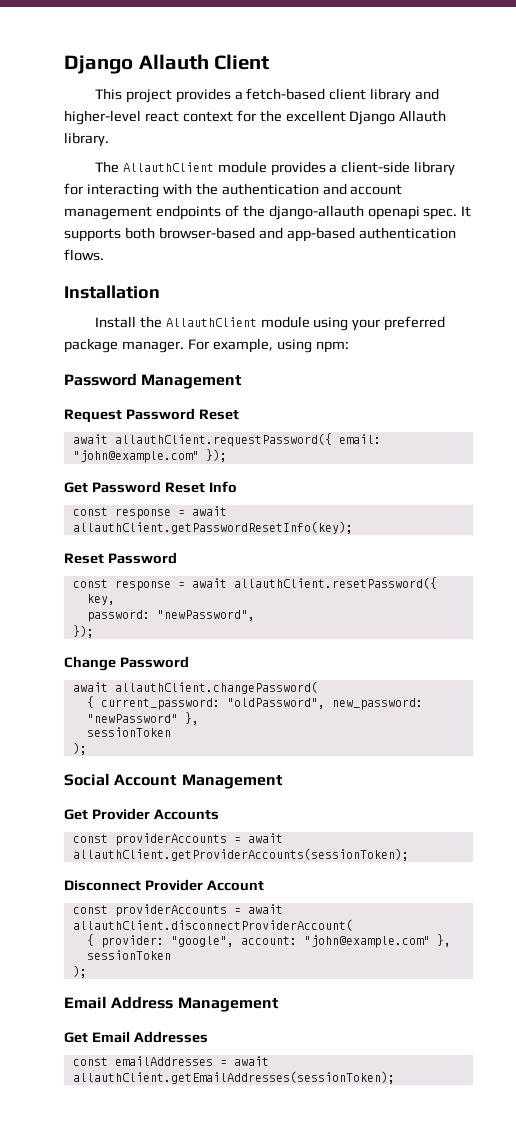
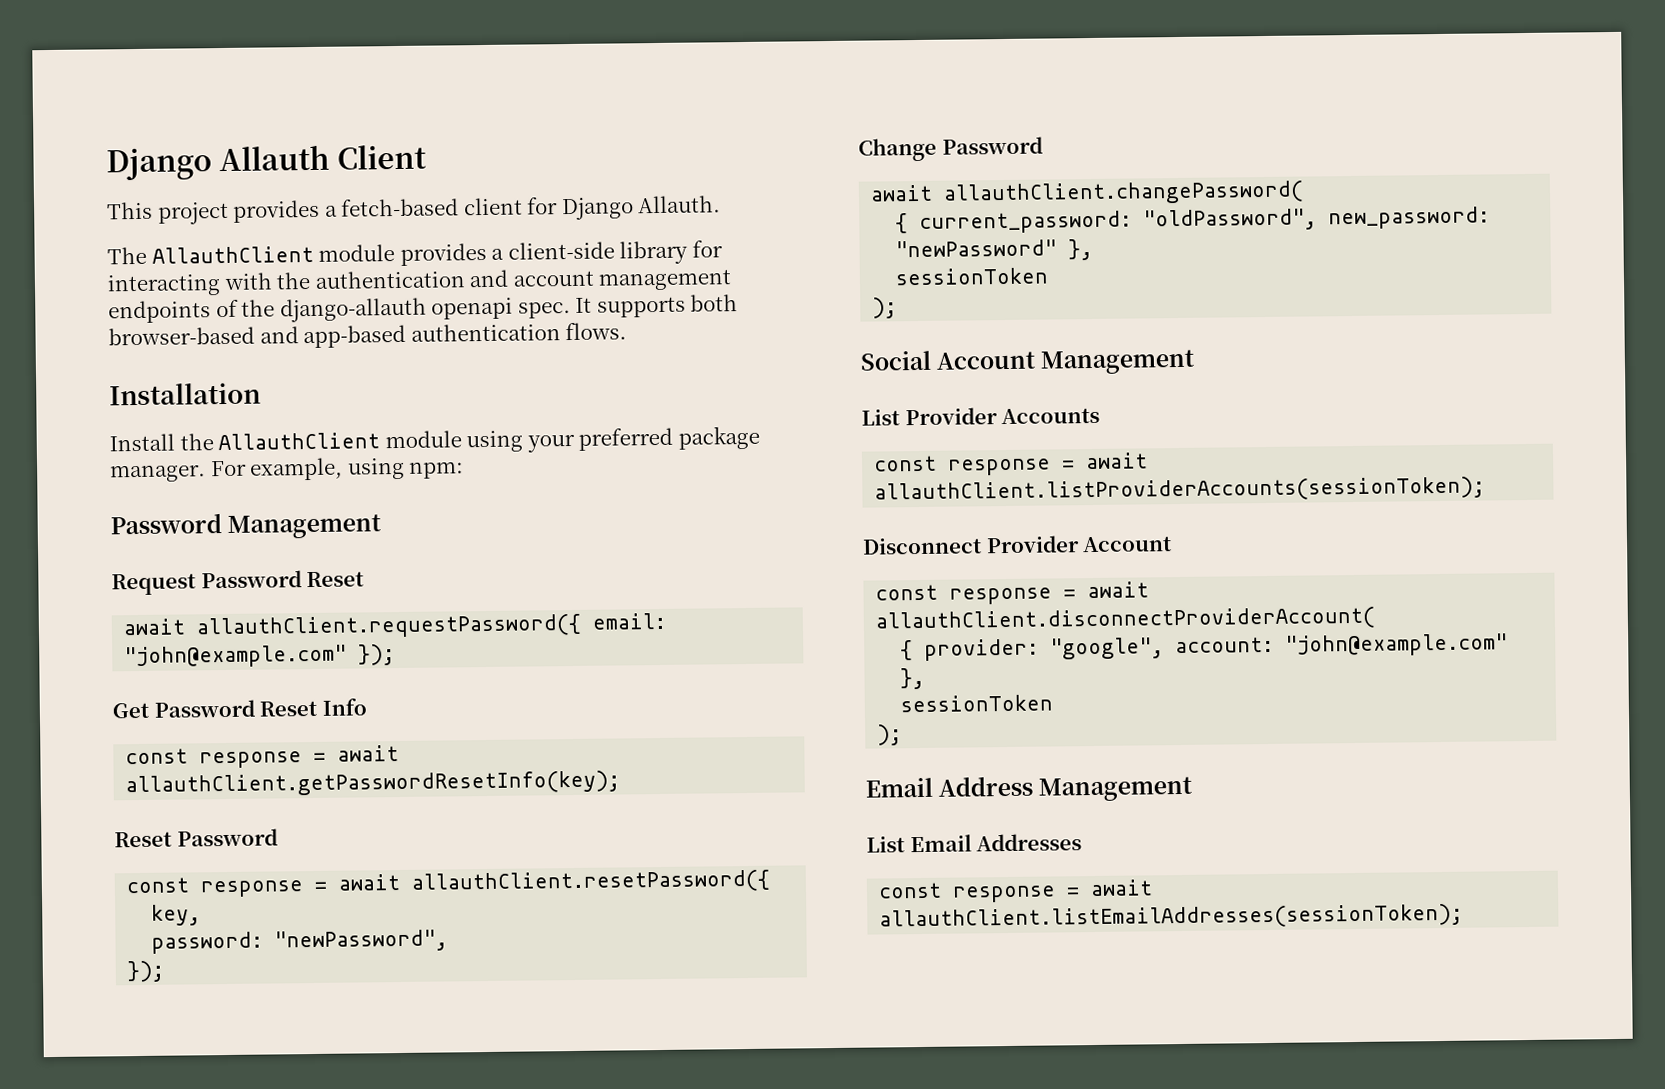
[370,88,440,103] [64,110,447,125] [64,132,109,147] library and higher-level react context for the excellent Django Allauth library. -> [526,195,722,221] for Django Allauth.
[64,809,88,820] Get -> [861,409,900,426] List
[114,833,283,846] [72,848,409,861] providerAccounts = await allauthClient.getProviderAccounts(sessionToken); -> [948,452,1149,476] [874,476,1486,505] response = await allauthClient.listProviderAccounts(sessionToken);
[114,904,227,917] providerAccounts -> [949,587,1053,605] response
[64,1032,88,1043] Get -> [866,836,905,853] List
[114,1056,269,1066] [72,1071,395,1084] emailAddresses = await allauthClient.getEmailAddresses(sessionToken); -> [952,879,1154,903] [879,903,1464,932] response = await allauthClient.listEmailAddresses(sessionToken);

